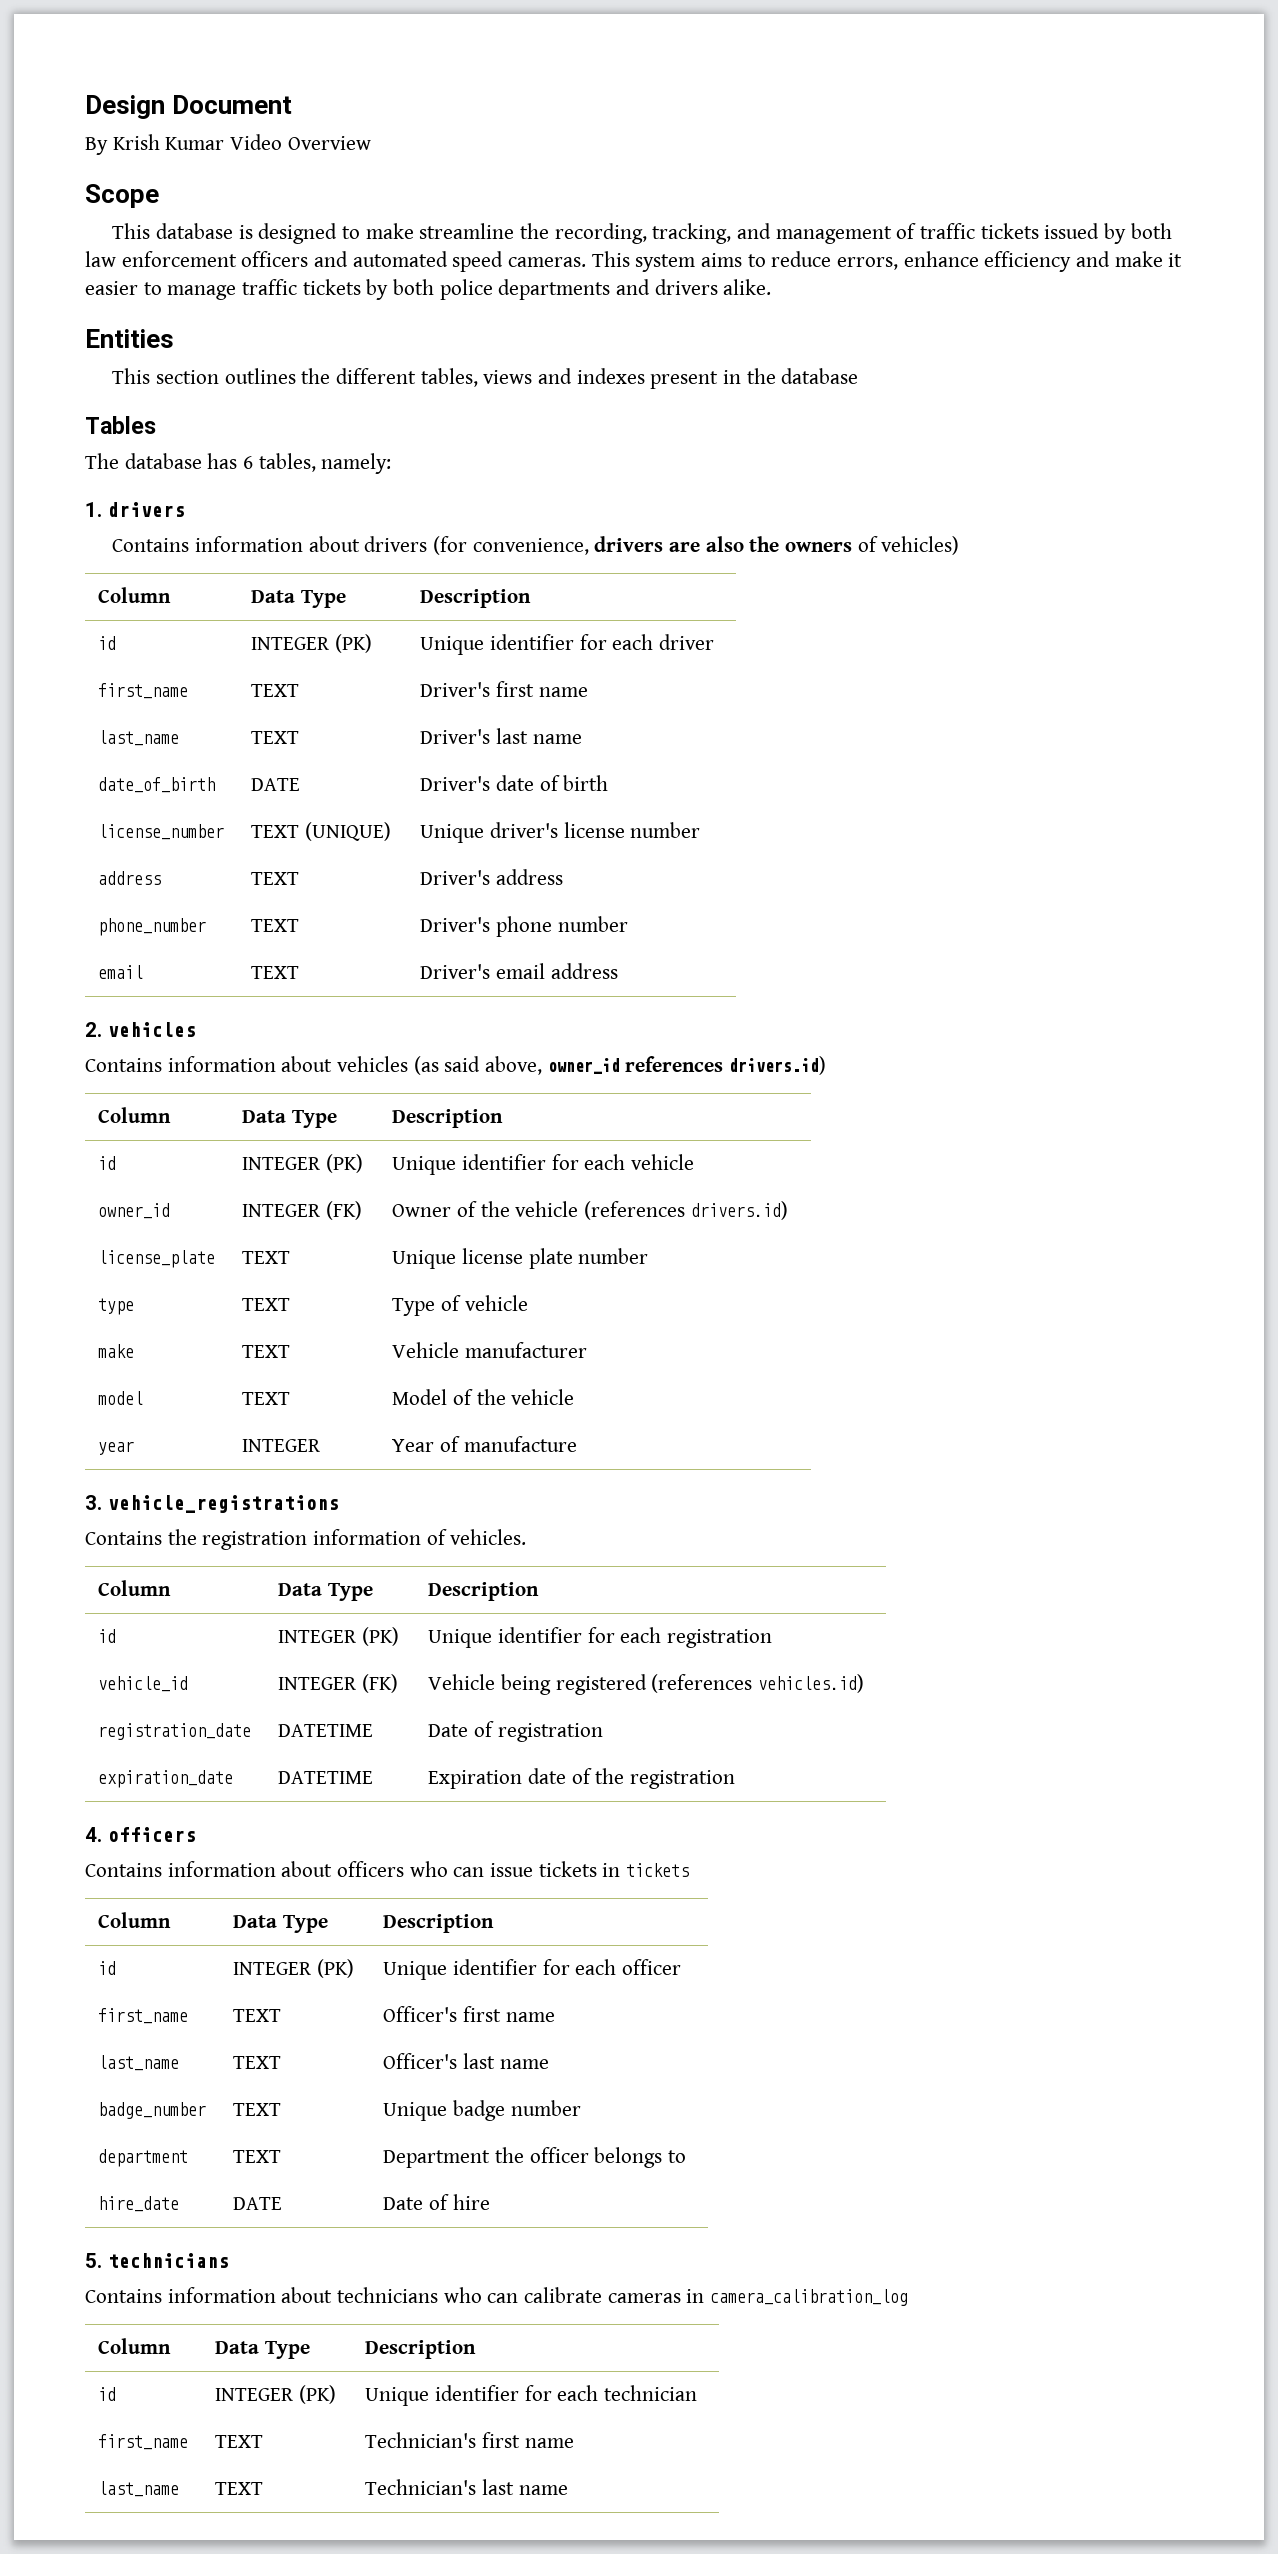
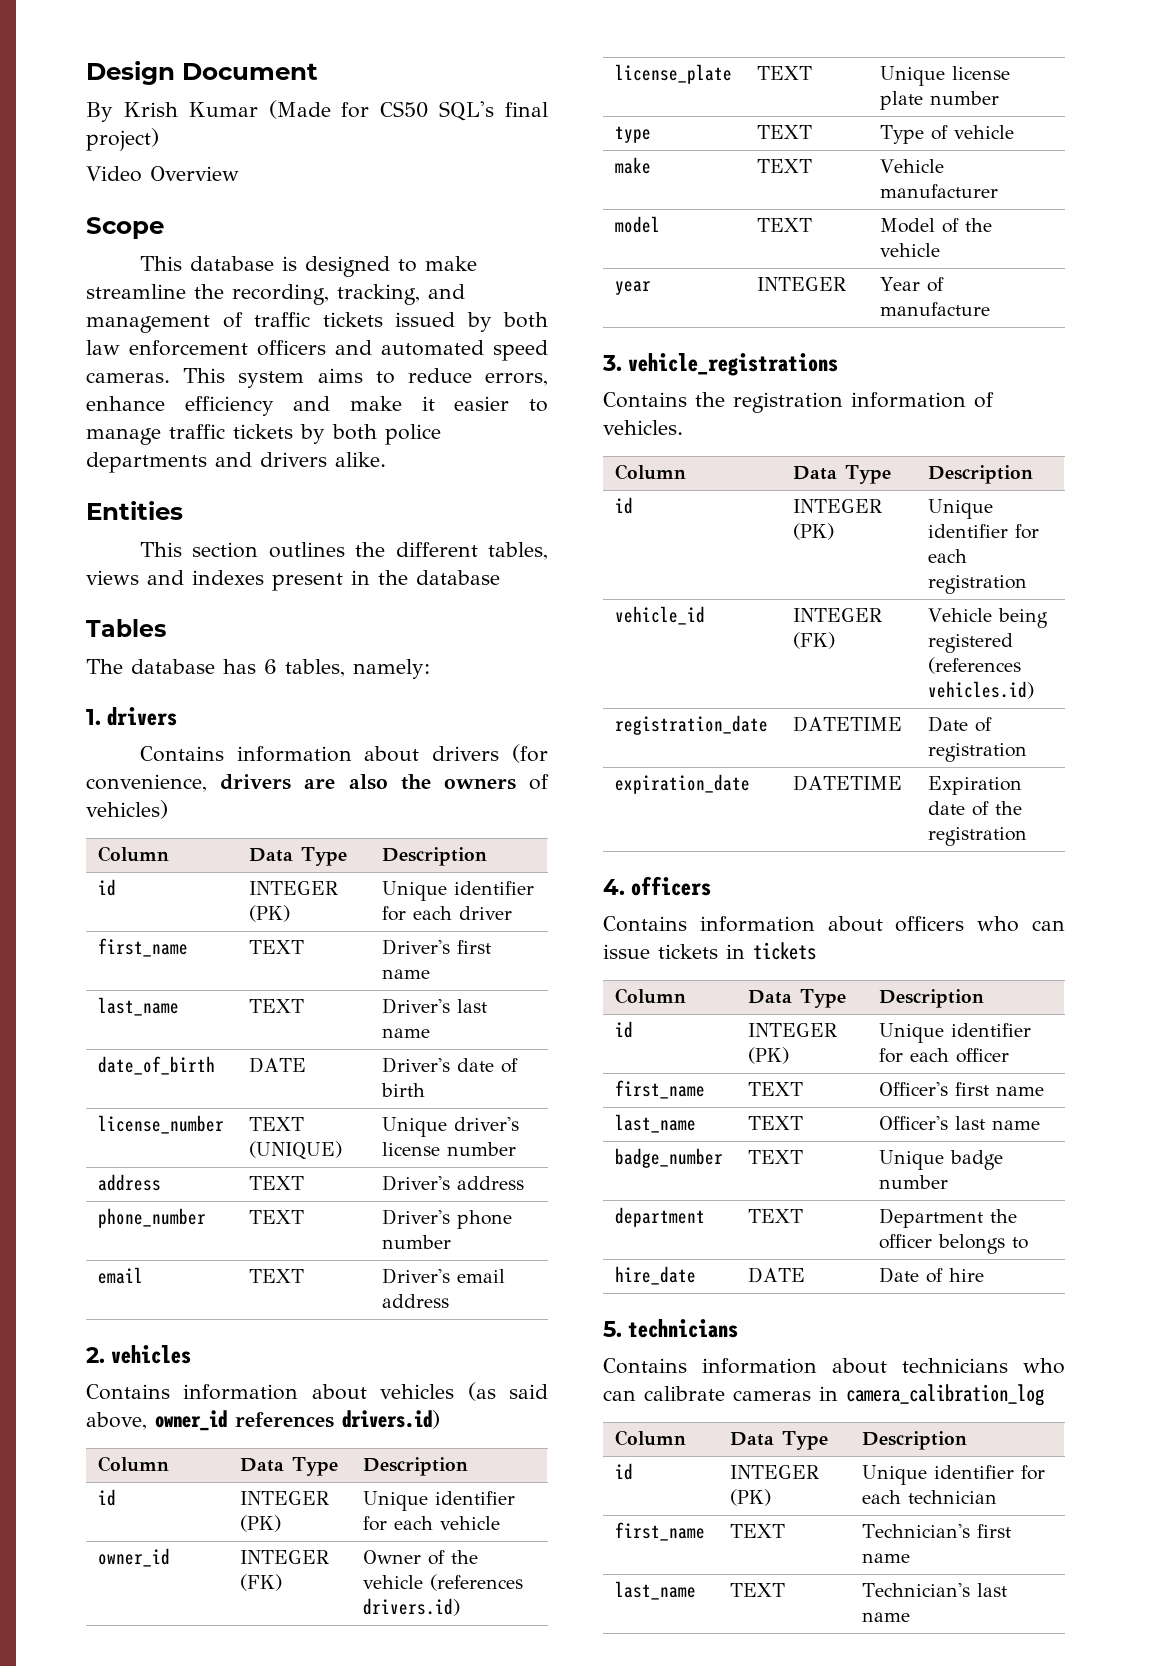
(225, 143) none -> [268,100,548,121] [86,128,159,151] (Made for CS50 SQL's final project) //

